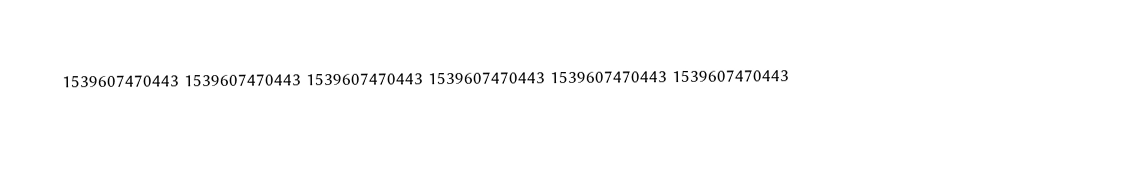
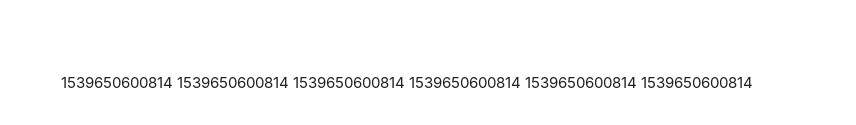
[61,69,789,88] 1539607470443 1539607470443 1539607470443 1539607470443 1539607470443 1539607470443 -> [61,76,754,88] 1539650600814 1539650600814 1539650600814 1539650600814 1539650600814 1539650600814

